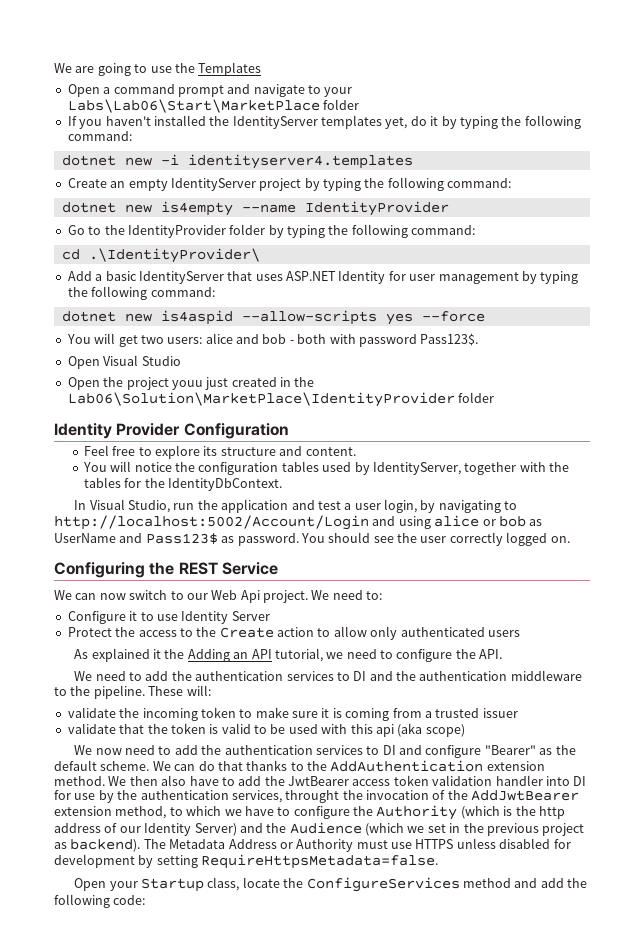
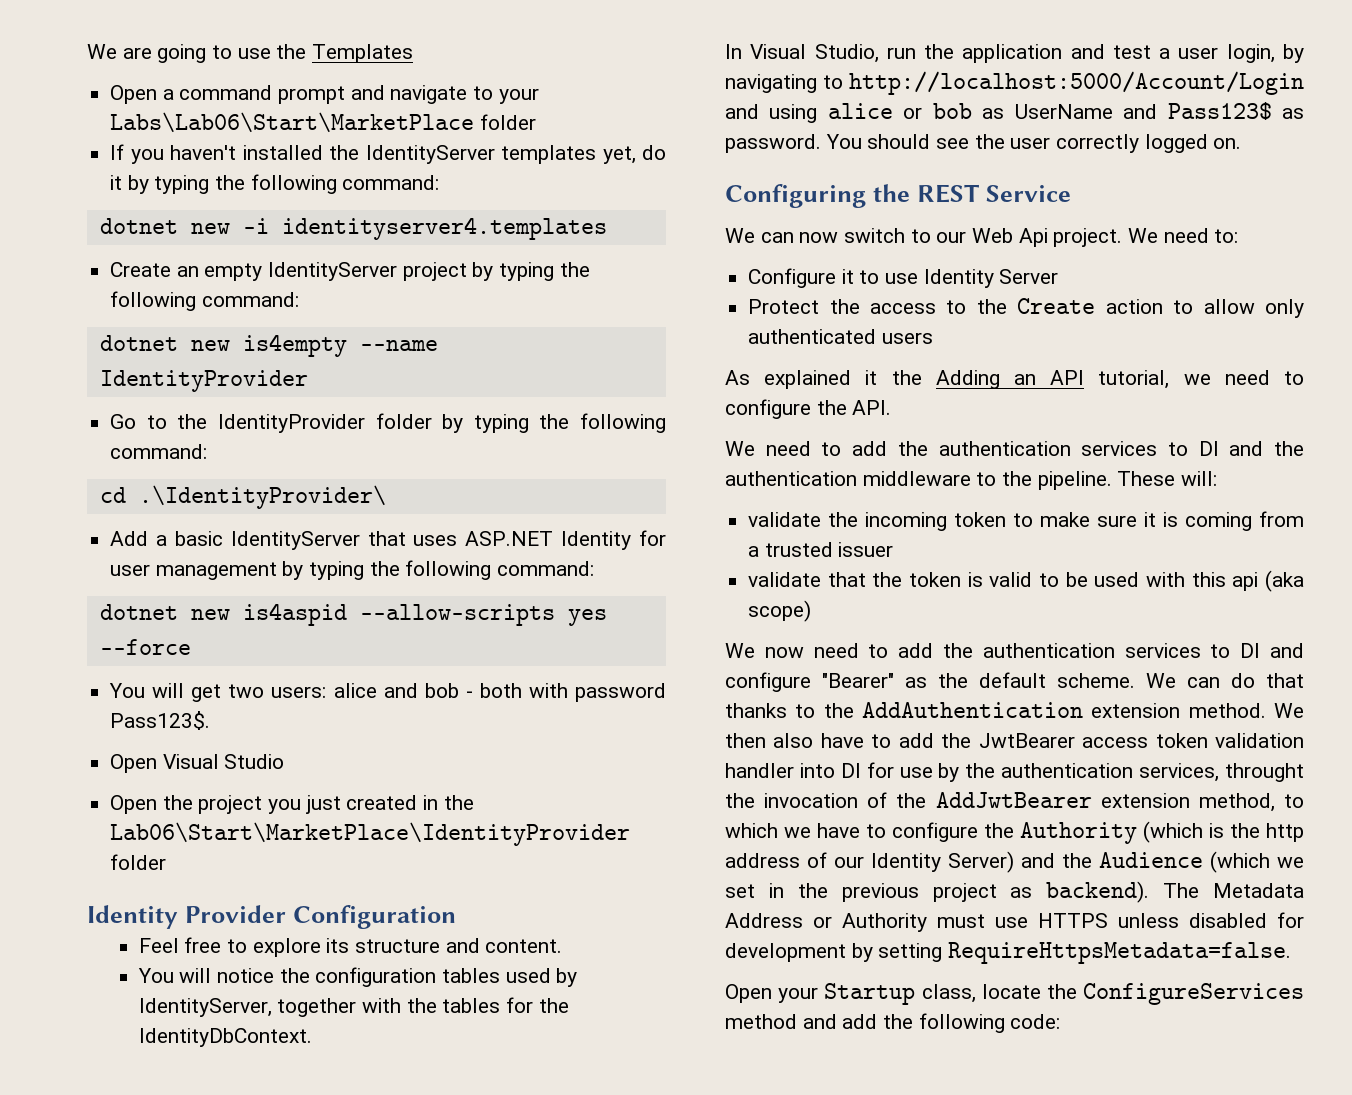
[171,380,203,390] youu -> [268,799,302,814] you
[67,392,455,407] Lab06\Solution\MarketPlace\IdentityProvider -> [110,822,631,846] Lab06\Start\MarketPlace\IdentityProvider
[54,515,369,530] http://localhost:5002/Account/Login -> [849,71,1304,95] http://localhost:5000/Account/Login

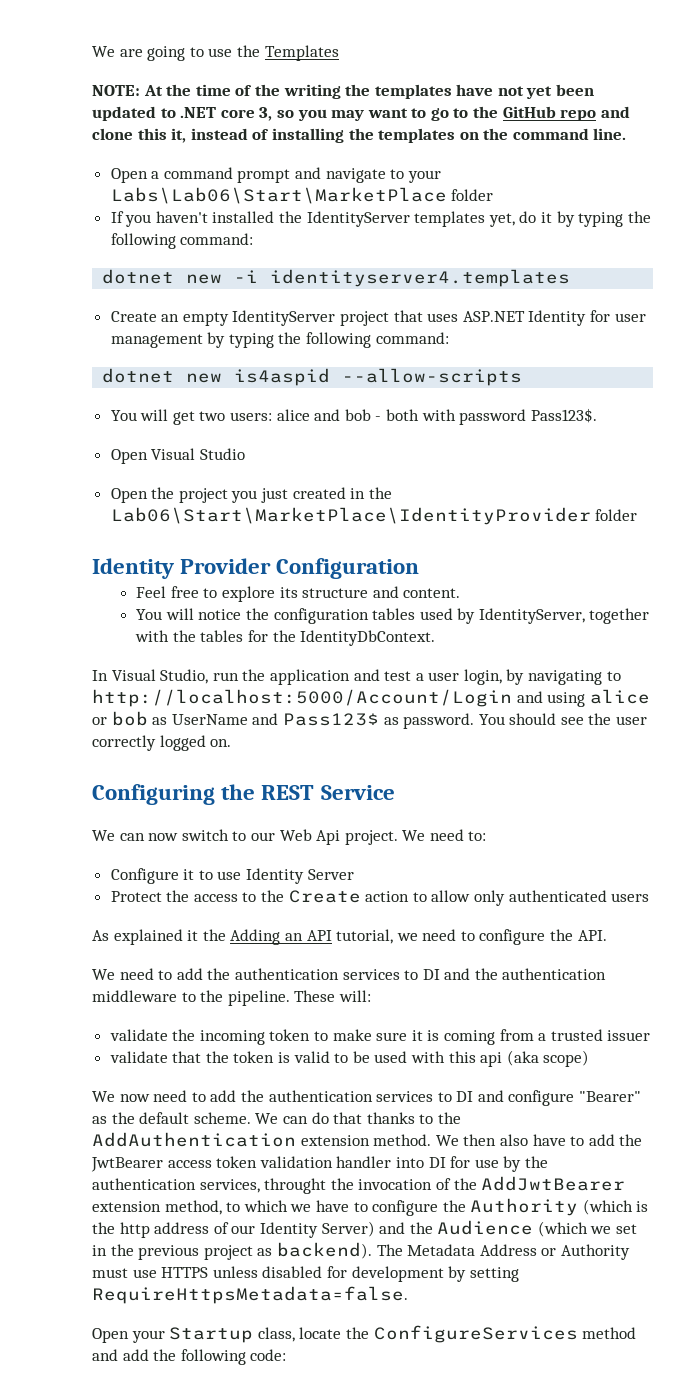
(414, 53) none -> [92,84,595,99] [92,106,630,121] [92,128,627,143] // NOTE: At the time of the writing the templates have not yet been updated to .NET core 3, so you may want to go to the GitHub repo and clone this it, instead of installing the templates on the command line.
[472,262,590,281] [110,291,299,311] [99,334,438,357] [99,370,308,392] [110,413,666,433] [110,444,208,459] [99,485,386,509] [110,531,360,550] by typing the following command: // dotnet new is4empty --name IdentityProvider // Go to the IdentityProvider folder by typing the following command: // cd .\IdentityProvider\ // Add a basic IdentityServer -> (390, 318) none
[567,609,607,626] [99,639,191,655] yes --force -> (523, 377) none

